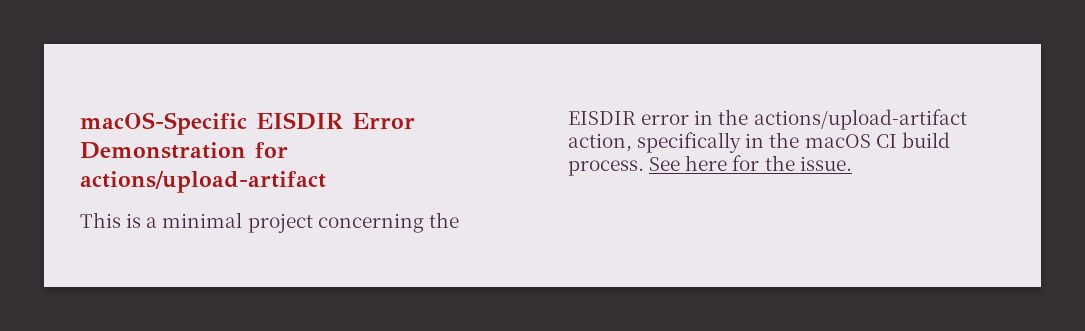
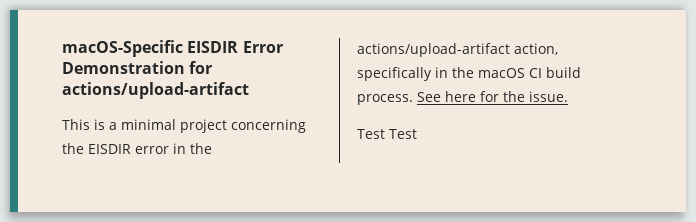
(852, 163) none -> [357,129,417,139] // Test Test

